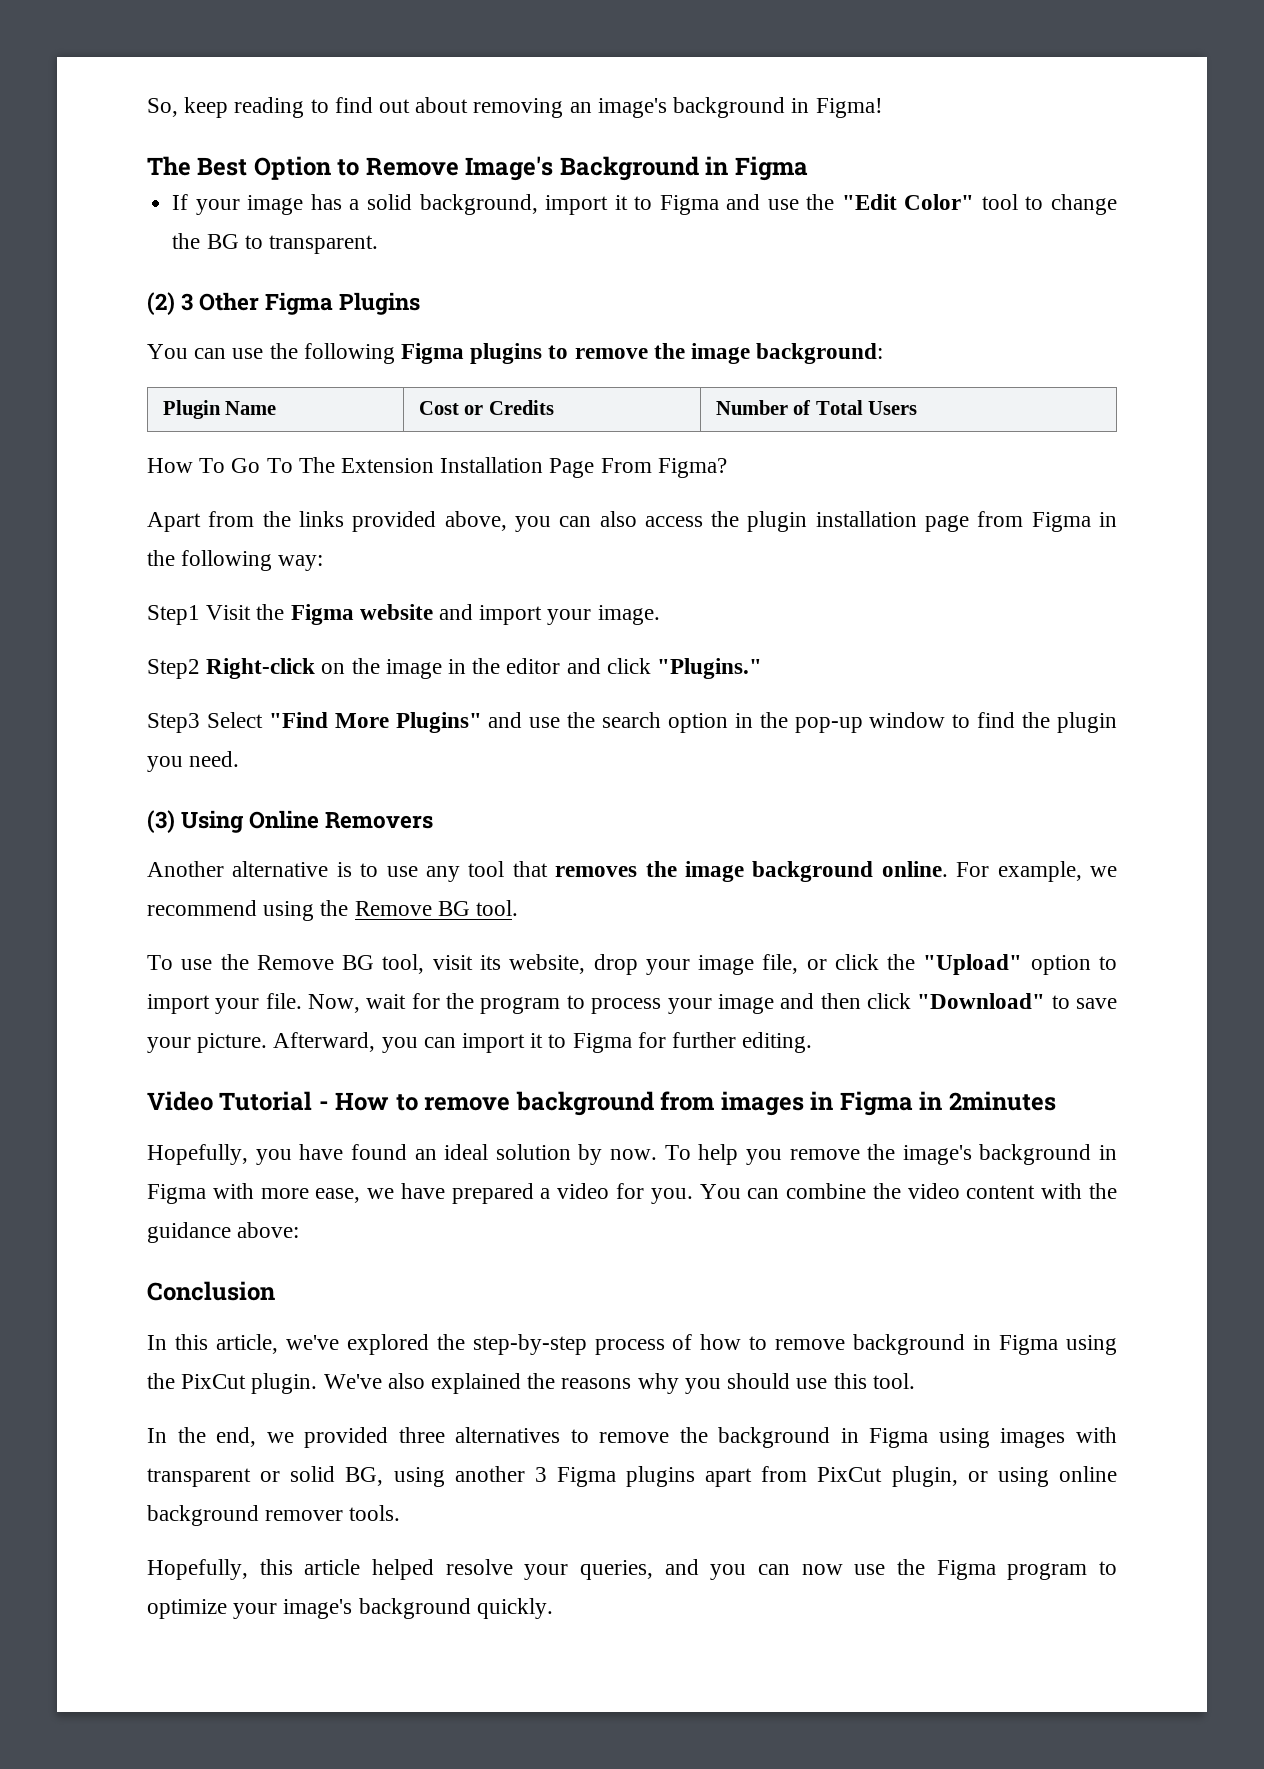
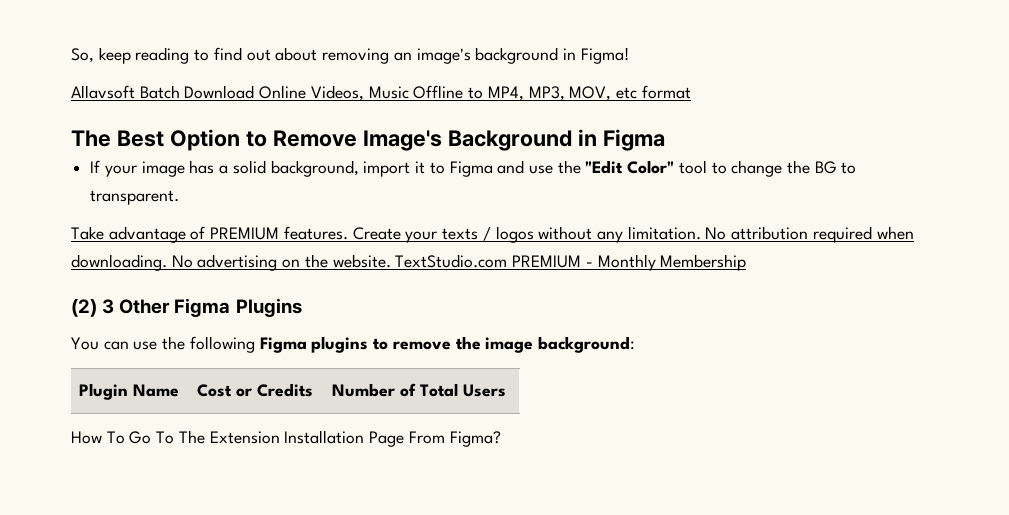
(883, 108) none -> [71,85,691,101] // Allavsoft Batch Download Online Videos, Music Offline to MP4, MP3, MOV, etc format
(378, 244) none -> [71,226,914,243] [71,254,747,271] // Take advantage of PREMIUM features. Create your texts / logos without any limitation. No attribution required when downloading. No advertising on the website. TextStudio.com PREMIUM - Monthly Membership
[147,511,1117,532] [147,550,324,571] [147,604,660,625] [147,658,763,679] [147,712,1117,733] [147,751,240,772] [147,810,434,833] [147,861,1117,882] [147,900,519,921] [147,954,1118,975] [147,993,1118,1014] [147,1032,813,1053] [147,1091,1056,1116] [147,1144,1117,1165] [147,1183,1118,1204] [147,1222,300,1243] [147,1281,275,1301] [147,1334,1117,1355] [147,1373,915,1394] [147,1427,1117,1448] [147,1466,1117,1487] [147,1505,401,1526] [147,1559,1117,1580] [147,1598,553,1619] // Apart from the links provided above, you can also access the plugin installation page from Figma in the following way: // Step1 Visit the Figma website and import your image. // Step2 Right-click on the image in the editor and click "Plugins." // Step3 Select "Find More Plugins" and use the search option in the pop-up window to find the plugin you need. // (3) Using Online Removers // Another alternative is to use any tool that removes the image background online. For example, we recommend using the Remove BG tool. // To use the Remove BG tool, visit its website, drop your image file, or click the "Upload" option to import your file. Now, wait for the program to process your image and then click "Download" to save your picture. Afterward, you can import it to Figma for further editing. // Video Tutorial - How to remove background from images in Figma in 2minutes // Hopefully, you have found an ideal solution by now. To help you remove the image's background in Figma with more ease, we have prepared a video for you. You can combine the video content with the guidance above: // Conclusion // In this article, we've explored the step-by-step process of how to remove background in Figma using the PixCut plugin. We've also explained the reasons why you should use this tool. // In the end, we provided three alternatives to remove the background in Figma using images with transparent or solid BG, using another 3 Figma plugins apart from PixCut plugin, or using online background remover tools. // Hopefully, this article helped resolve your queries, and you can now use the Figma program to optimize your image's background quickly. -> (501, 439) none

